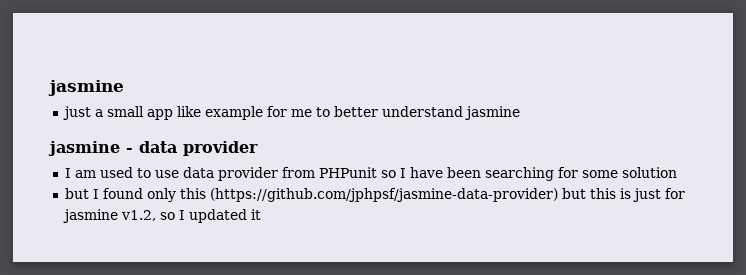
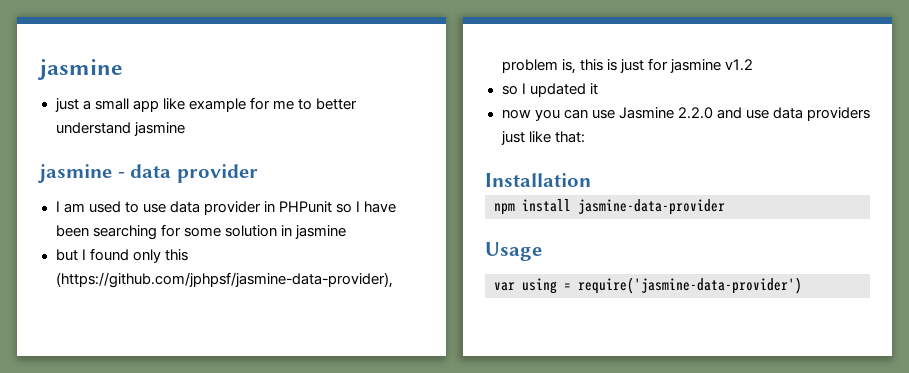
[281,167,315,178] from -> [263,201,275,212] in
(677, 172) none -> [280,225,346,239] in jasmine
[209,188,586,202] (https://github.com/jphpsf/jasmine-data-provider) but -> [55,272,393,288] [501,59,576,74] (https://github.com/jphpsf/jasmine-data-provider), problem is,
[120,210,156,221] v1.2, -> [724,59,753,71] v1.2 //
(261, 214) none -> [501,107,870,121] [500,131,585,145] [485,173,591,187] [494,199,725,215] [485,242,542,261] [494,277,802,294] // now you can use Jasmine 2.2.0 and use data providers just like that: // Installation // npm install jasmine-data-provider // Usage // var using = require('jasmine-data-provider')

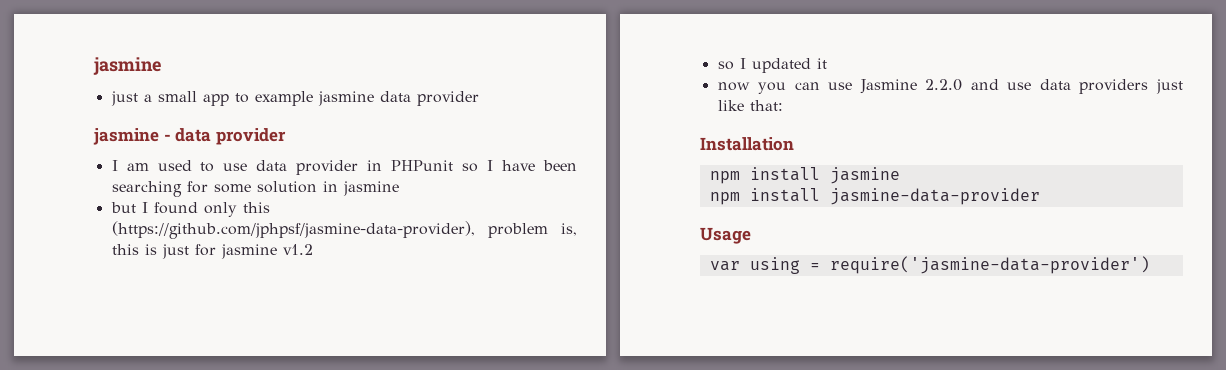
[162,97,357,112] [55,122,185,136] like example for me to better understand jasmine -> [234,91,479,106] to example jasmine data provider
(591, 180) none -> [709,167,900,184] // npm install jasmine

